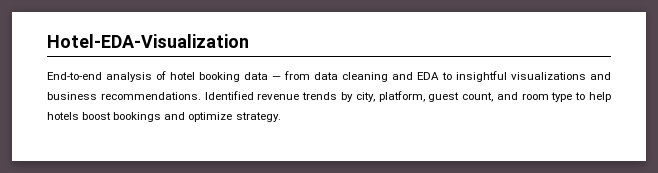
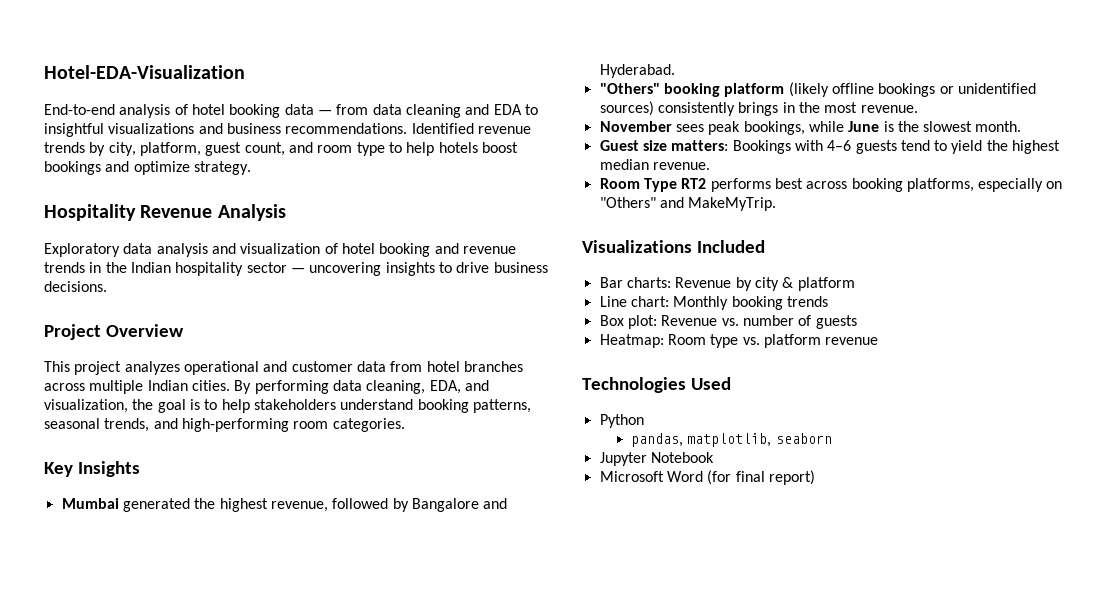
(281, 117) none -> [44,204,286,221] [44,243,516,257] [44,262,548,276] [44,281,107,292] [44,324,184,340] [44,361,523,375] [44,380,489,394] [44,399,531,413] [44,418,405,432] [44,461,140,477] [61,498,508,512] [599,64,675,78] [599,82,1036,97] [599,101,918,116] [599,121,1022,135] [599,140,1061,154] [599,159,710,170] [599,178,1063,192] [599,197,777,211] [582,240,765,253] [599,277,855,291] [599,296,828,310] [599,315,857,329] [599,334,879,348] [582,377,731,393] [599,414,644,428] [630,433,832,447] [599,452,714,466] [599,470,815,485] // Hospitality Revenue Analysis // Exploratory data analysis and visualization of hotel booking and revenue trends in the Indian hospitality sector — uncovering insights to drive business decisions. // Project Overview // This project analyzes operational and customer data from hotel branches across multiple Indian cities. By performing data cleaning, EDA, and visualization, the goal is to help stakeholders understand booking patterns, seasonal trends, and high-performing room categories. // Key Insights // Mumbai generated the highest revenue, followed by Bangalore and Hyderabad. // "Others" booking platform (likely offline bookings or unidentified sources) consistently brings in the most revenue. // November sees peak bookings, while June is the slowest month. // Guest size matters: Bookings with 4–6 guests tend to yield the highest median revenue. // Room Type RT2 performs best across booking platforms, especially on "Others" and MakeMyTrip. // Visualizations Included // Bar charts: Revenue by city & platform // Line chart: Monthly booking trends // Box plot: Revenue vs. number of guests // Heatmap: Room type vs. platform revenue // Technologies Used // Python // pandas, matplotlib, seaborn // Jupyter Notebook // Microsoft Word (for final report)

